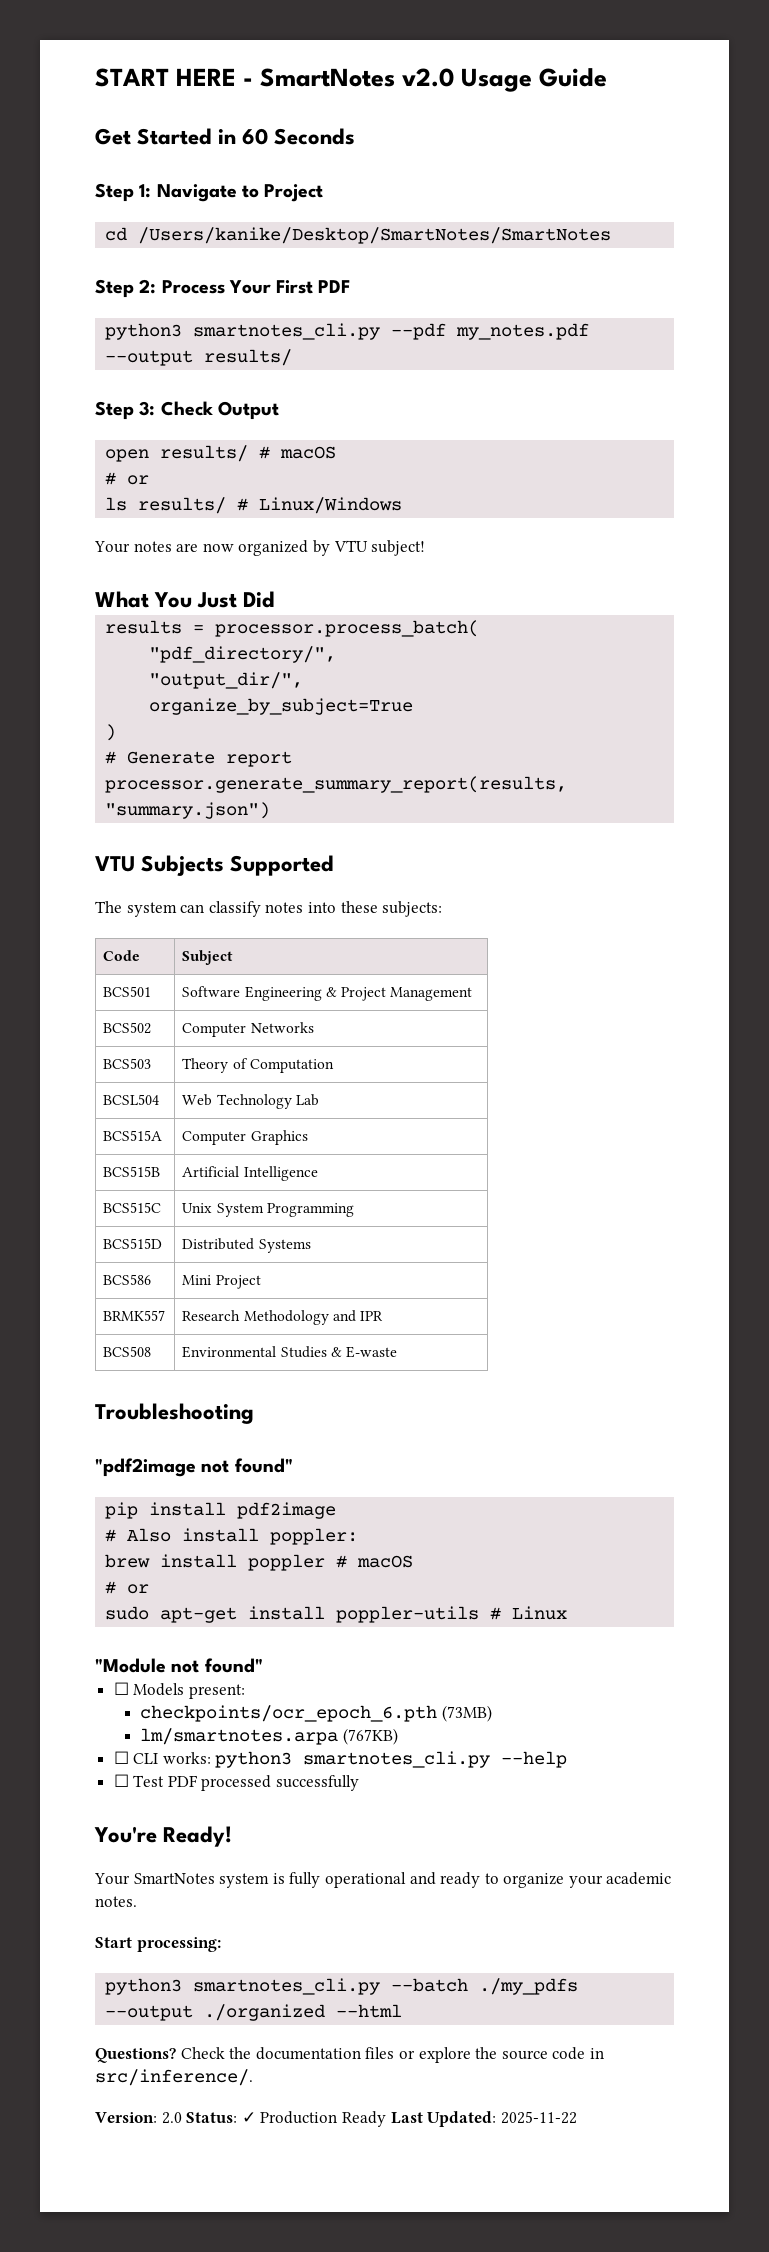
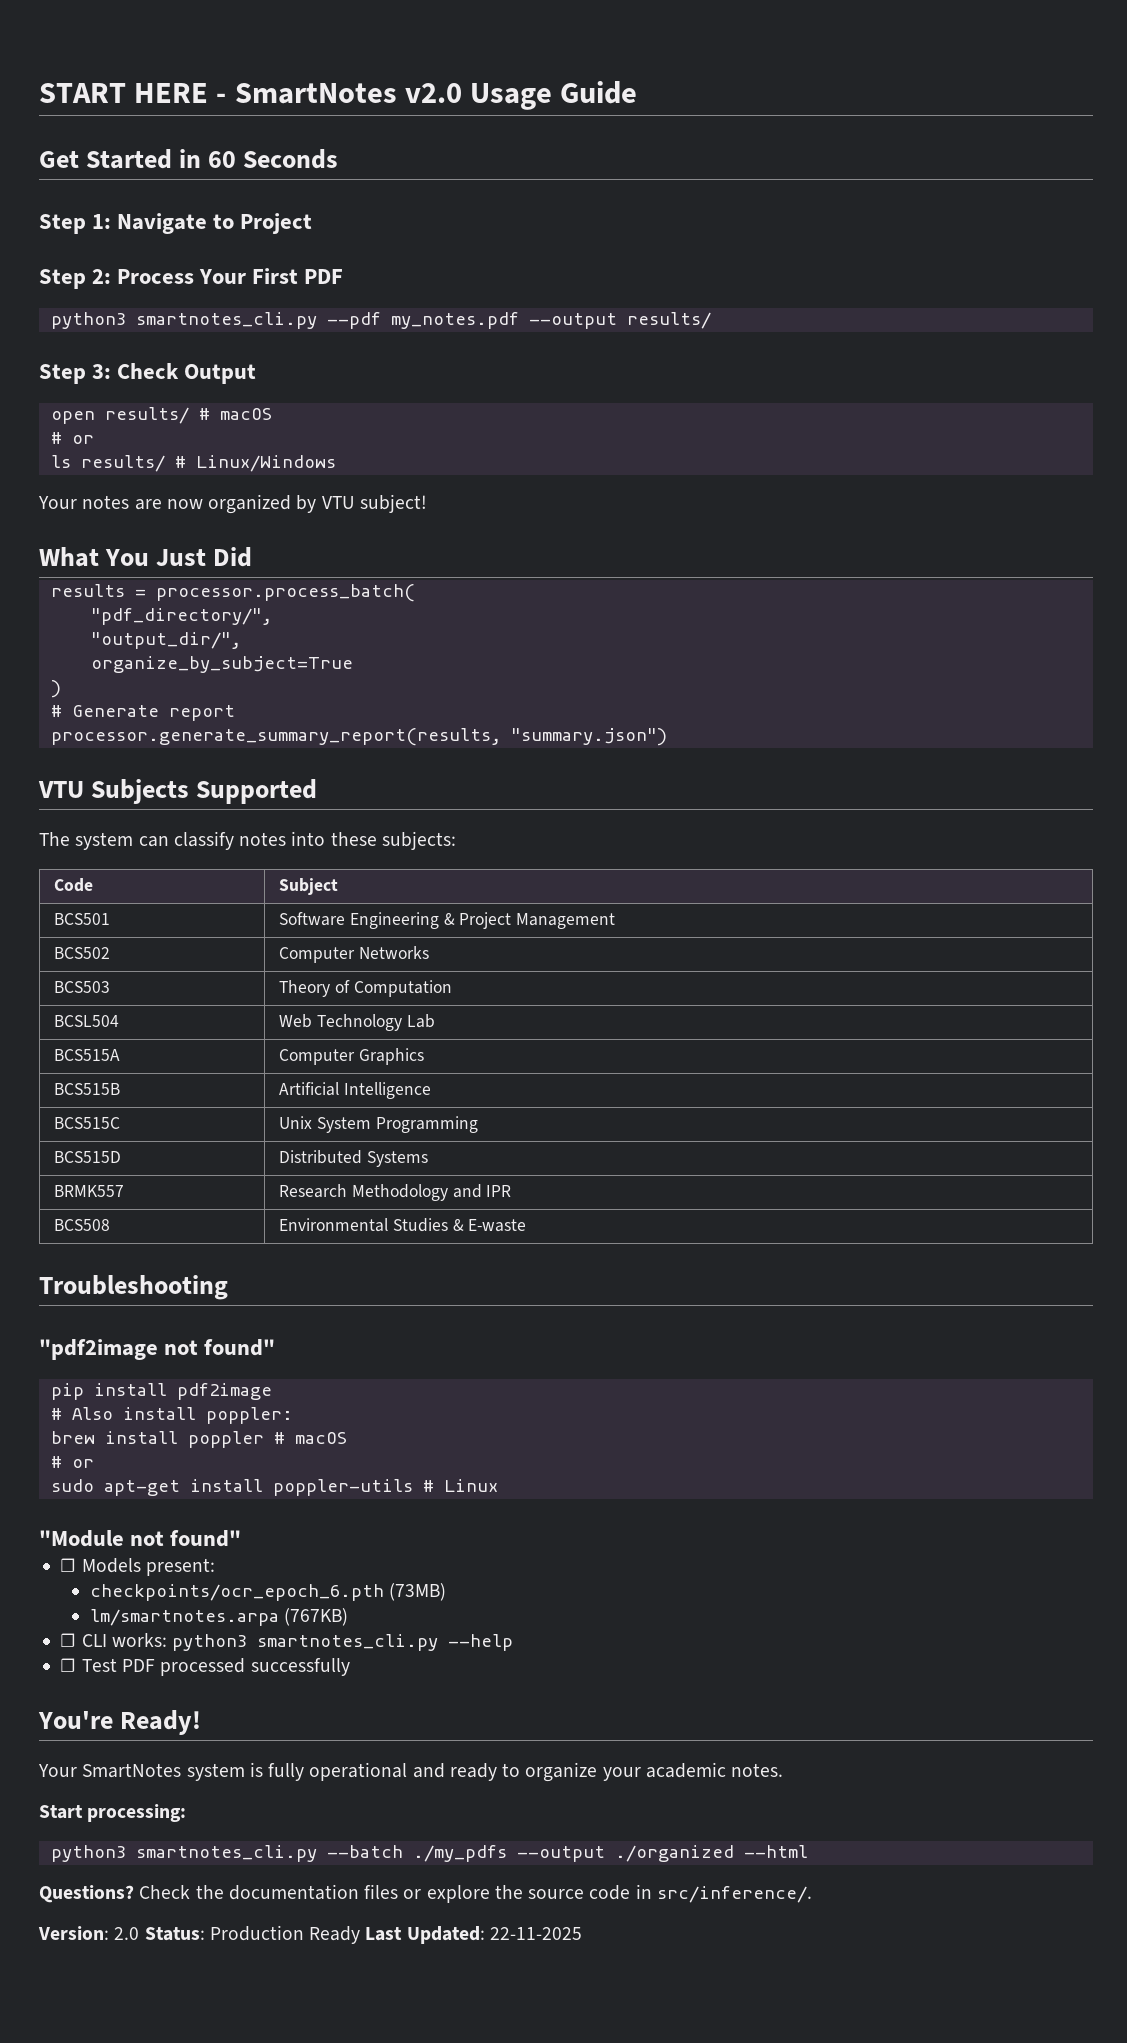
[105,227,612,244] // cd /Users/kanike/Desktop/SmartNotes/SmartNotes -> (313, 223) none
[103,1274,152,1285] [182,1275,261,1289] // BCS586 | Mini Project -> (428, 1159) none
[241,2112,256,2123] ✓ -> (205, 1934) none
[500,2111,577,2124] 2025-11-22 -> [489,1927,582,1940] 22-11-2025

